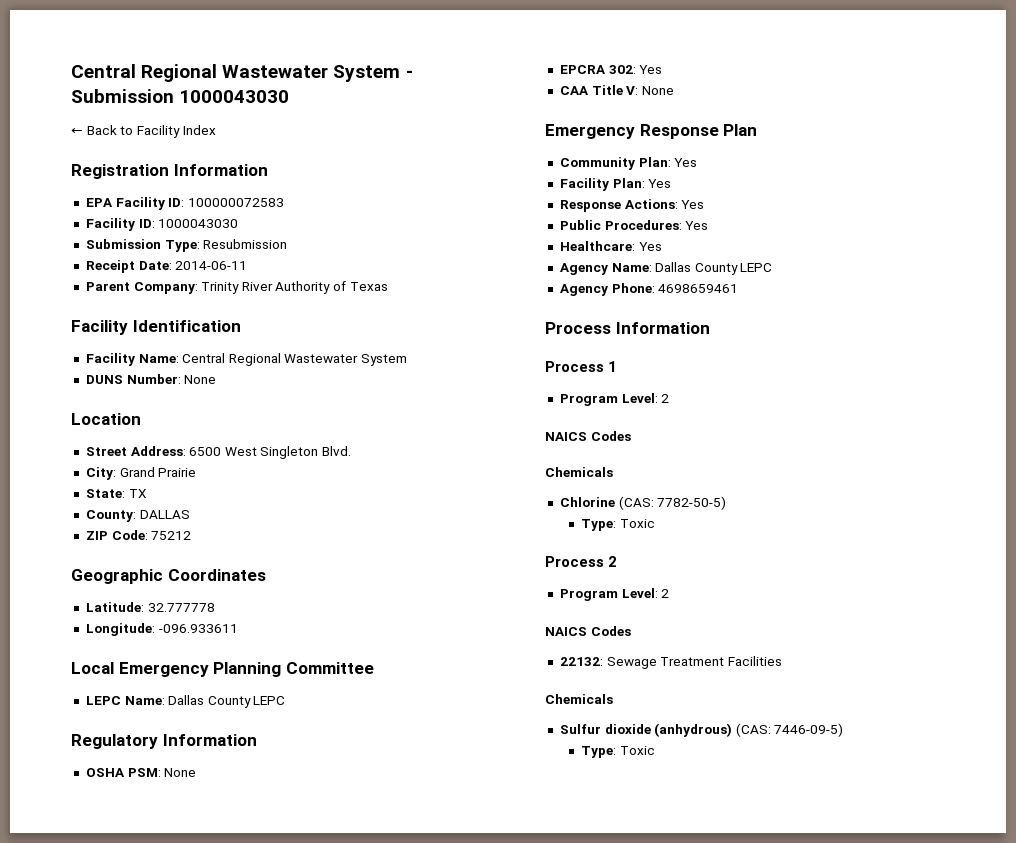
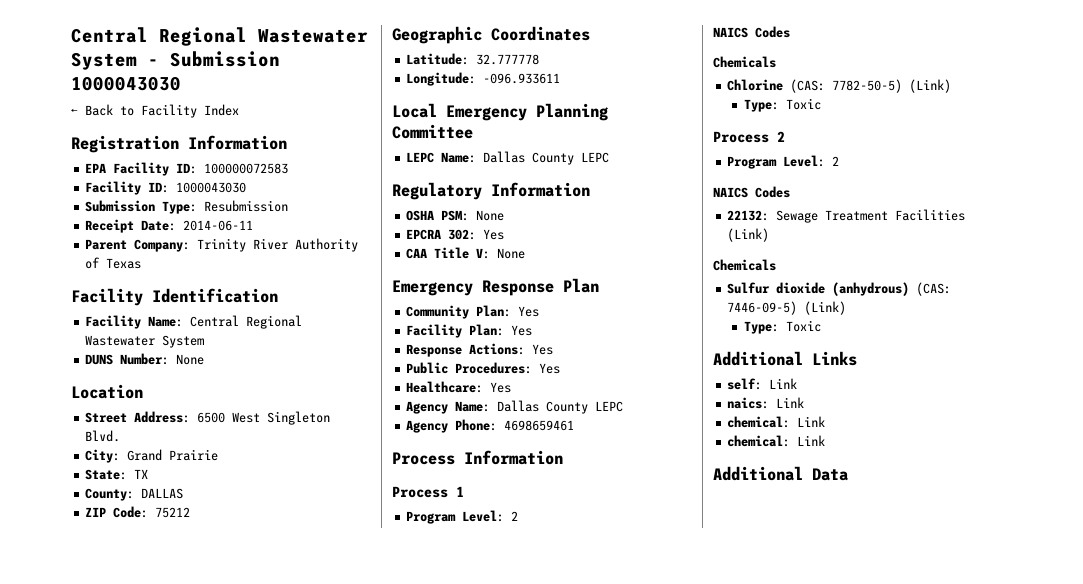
(727, 503) none -> [909,79,952,93] (Link)
(782, 661) none -> [727,228,770,242] (Link)
[580,746,655,758] // Type: Toxic -> [804,301,847,315] [743,320,821,334] [713,351,857,366] [727,378,798,390] [727,397,805,409] [727,416,826,428] [727,435,826,447] [713,466,848,481] (Link) // Type: Toxic // Additional Links // self: Link // naics: Link // chemical: Link // chemical: Link // Additional Data

